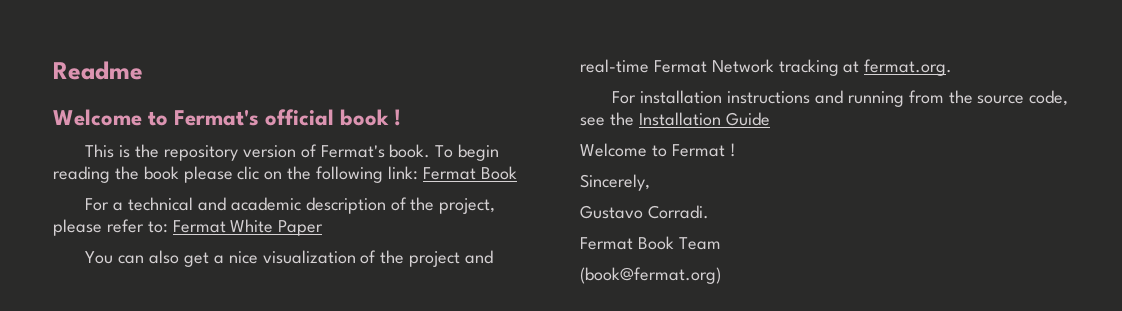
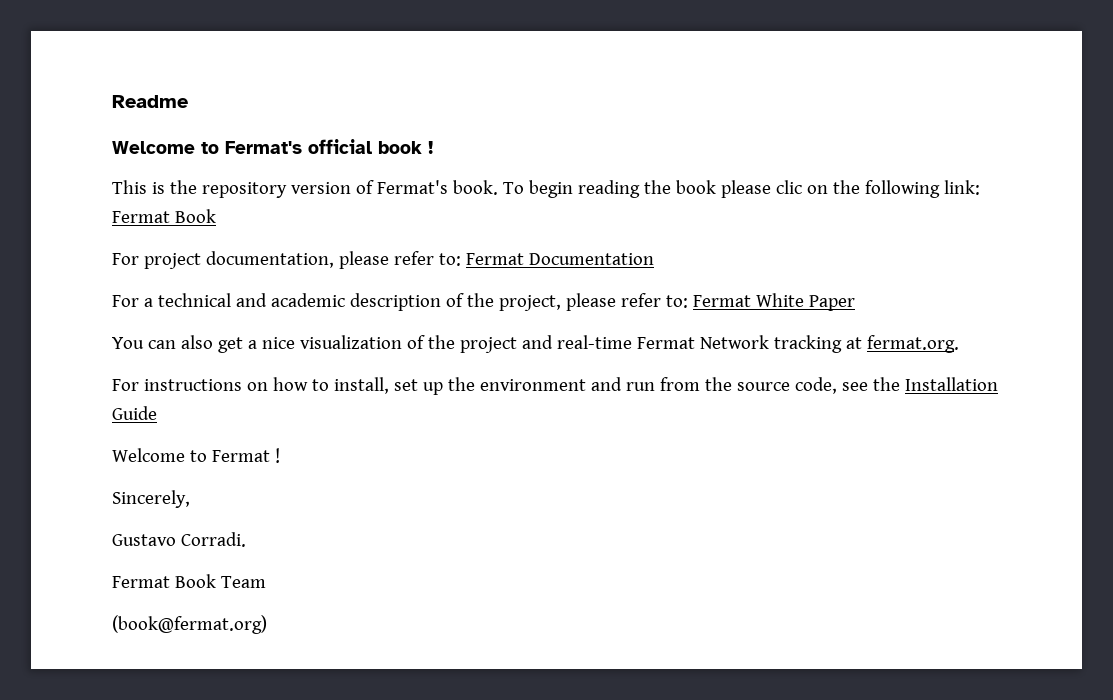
(517, 173) none -> [112,251,654,269] // For project documentation, please refer to: Fermat Documentation
[640,90,904,107] installation instructions and running -> [143,377,655,395] instructions on how to install, set up the environment and run

